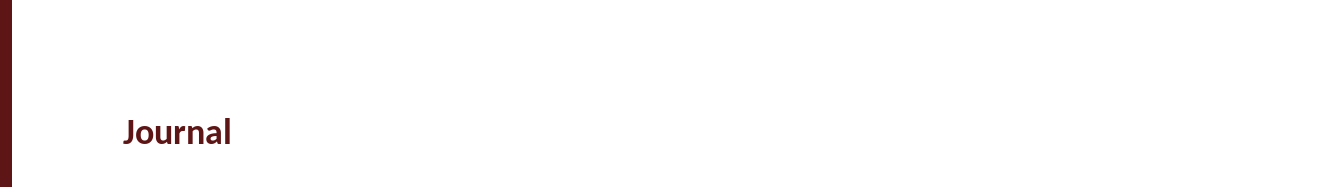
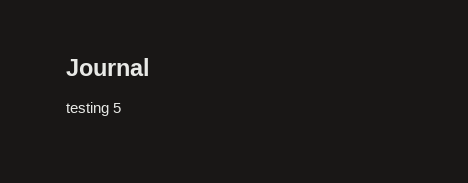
(232, 131) none -> [66,102,122,116] // testing 5

